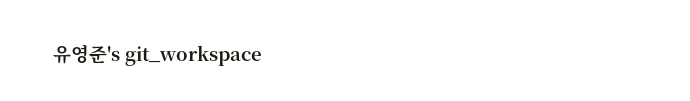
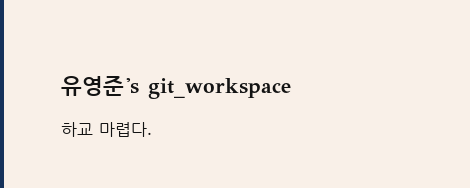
(262, 55) none -> [61,122,152,137] // 하교 마렵다.

